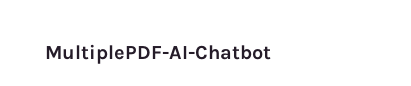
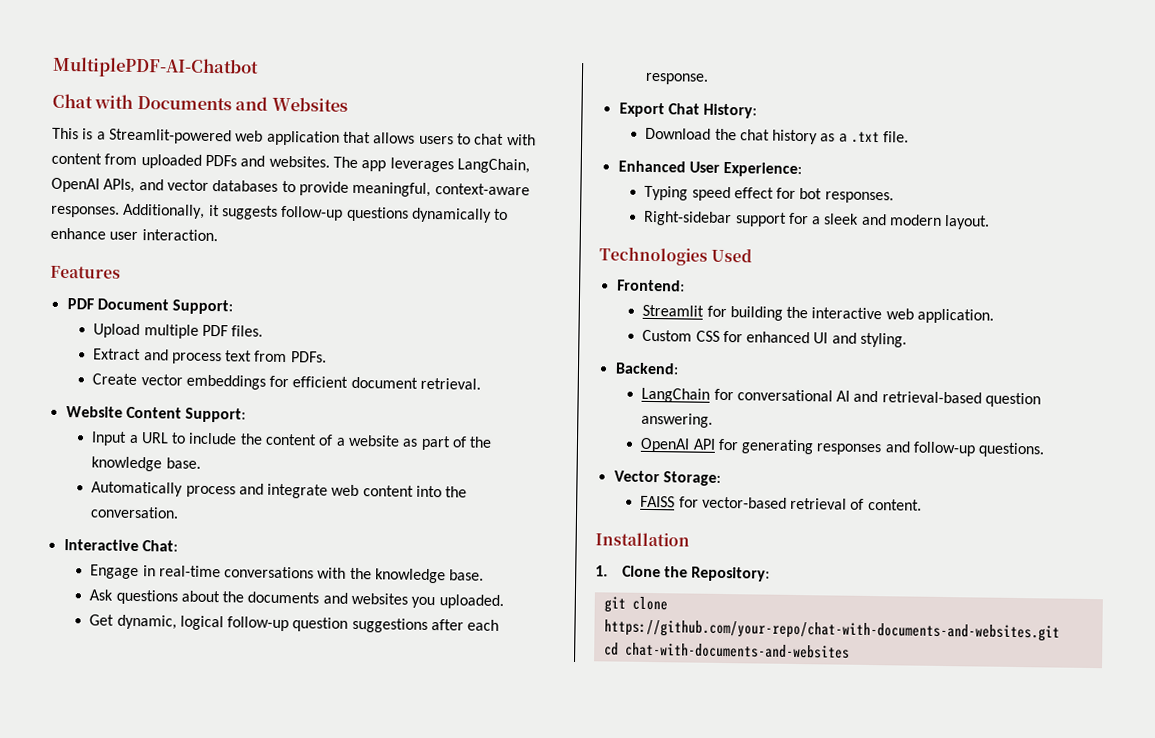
(271, 54) none -> [52,93,348,112] [52,127,536,146] [51,152,530,174] [51,177,530,197] [51,203,509,223] [50,227,218,242] [50,265,121,279] [66,298,234,315] [93,323,264,339] [93,348,327,365] [92,373,482,390] [65,406,247,423] [91,431,493,451] [91,456,201,472] [91,481,468,499] [90,506,180,519] [63,539,178,552] [90,564,485,584] [89,589,504,610] [89,614,500,633] [645,72,710,85] [618,102,758,119] [645,127,910,145] [617,160,803,178] [644,185,894,204] [643,210,991,230] [599,246,753,266] [616,279,685,292] [642,304,995,324] [642,329,908,348] [614,362,679,375] [641,387,1042,408] [641,412,714,428] [640,437,1046,458] [613,470,721,486] [640,495,922,511] [595,532,690,547] [595,565,771,582] [603,596,668,613] [603,619,1060,642] [603,642,850,659] // Chat with Documents and Websites // This is a Streamlit-powered web application that allows users to chat with content from uploaded PDFs and websites. The app leverages LangChain, OpenAI APIs, and vector databases to provide meaningful, context-aware responses. Additionally, it suggests follow-up questions dynamically to enhance user interaction. // Features // PDF Document Support: // Upload multiple PDF files. // Extract and process text from PDFs. // Create vector embeddings for efficient document retrieval. // Website Content Support: // Input a URL to include the content of a website as part of the knowledge base. // Automatically process and integrate web content into the conversation. // Interactive Chat: // Engage in real-time conversations with the knowledge base. // Ask questions about the documents and websites you uploaded. // Get dynamic, logical follow-up question suggestions after each response. // Export Chat History: // Download the chat history as a .txt file. // Enhanced User Experience: // Typing speed effect for bot responses. // Right-sidebar support for a sleek and modern layout. // Technologies Used // Frontend: // Streamlit for building the interactive web application. // Custom CSS for enhanced UI and styling. // Backend: // LangChain for conversational AI and retrieval-based question answering. // OpenAI API for generating responses and follow-up questions. // Vector Storage: // FAISS for vector-based retrieval of content. // Installation // 1. Clone the Repository: // git clone https://github.com/your-repo/chat-with-documents-and-websites.git // cd chat-with-documents-and-websites

